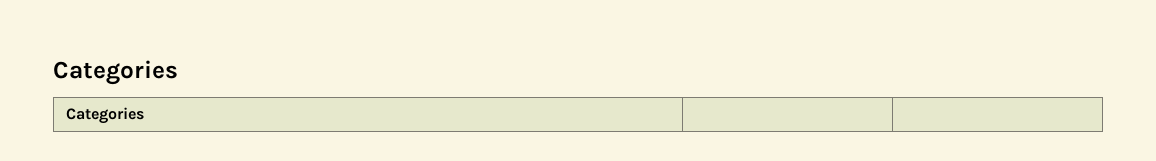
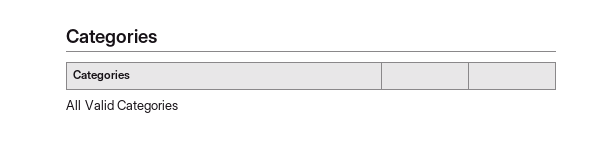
(145, 115) none -> [66,100,179,113] // All Valid Categories

